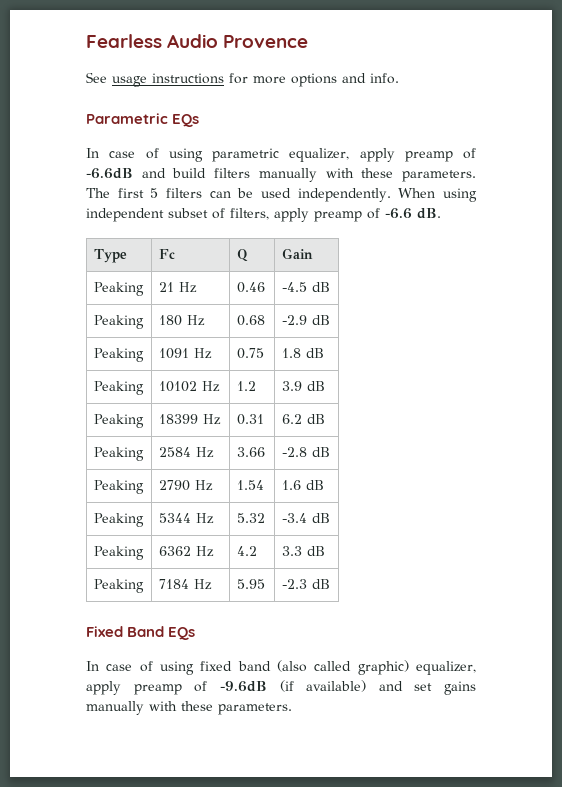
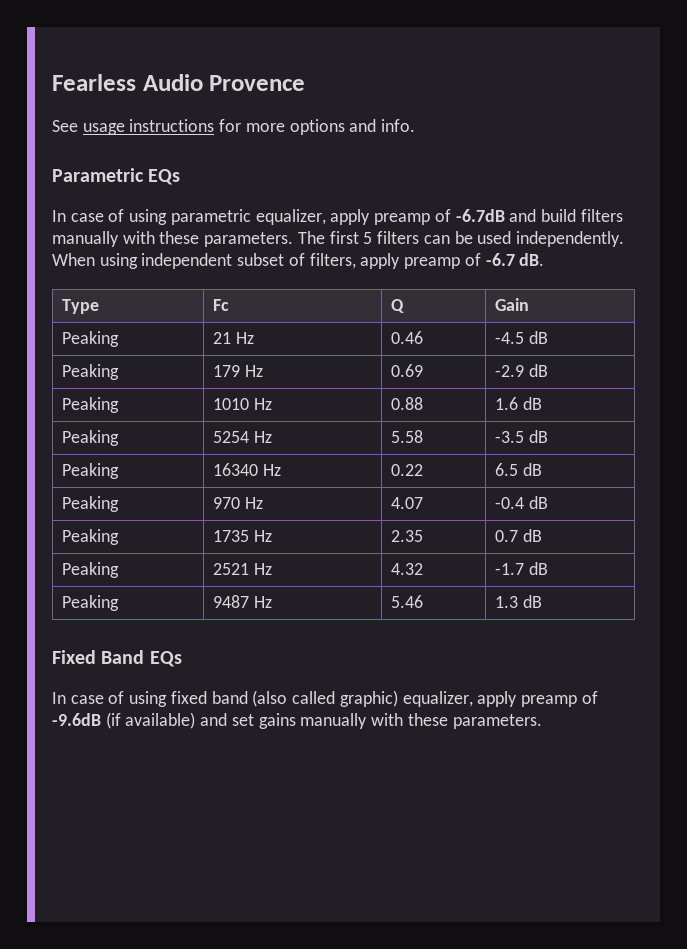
[86,168,133,179] -6.6dB -> [455,209,505,222] -6.7dB
[385,208,412,219] -6.6 -> [485,253,515,266] -6.7
[158,315,205,326] [236,315,265,326] 180 Hz | 0.68 -> [213,365,264,377] [391,364,424,377] 179 Hz | 0.69
[158,348,212,359] [236,348,264,359] [281,348,324,358] [93,381,144,395] [158,381,220,392] [236,381,256,391] [281,381,325,391] [93,414,144,428] [158,414,221,425] [236,414,264,425] [281,414,325,424] [93,447,144,461] [158,447,214,458] [236,447,265,457] [281,447,330,457] [93,480,144,494] [158,480,213,491] [236,480,264,490] 1091 Hz | 0.75 | 1.8 dB // Peaking | 10102 Hz | 1.2 | 3.9 dB // Peaking | 18399 Hz | 0.31 | 6.2 dB // Peaking | 2584 Hz | 3.66 | -2.8 dB // Peaking | 2790 Hz | 1.54 -> [213,398,273,410] [391,397,424,410] 1010 Hz | 0.88
[158,513,214,524] [236,513,265,523] [281,513,330,523] [93,546,144,560] [158,546,214,557] [236,546,257,556] [281,546,325,556] [93,579,144,593] [158,579,212,590] [236,579,265,589] [281,579,307,589] 5344 Hz | 5.32 | -3.4 dB // Peaking | 6362 Hz | 4.2 | 3.3 dB // Peaking | 7184 Hz | 5.95 | -2.3 -> [213,431,273,443] [391,430,424,443] [495,430,549,443] [62,463,120,479] [213,463,282,476] [391,464,424,476] [495,463,543,476] [62,496,120,512] [213,497,264,509] [391,497,424,509] [495,496,549,509] [62,529,120,545] [213,530,273,542] [391,530,424,542] [495,529,543,542] [62,562,120,578] [213,563,273,575] [391,563,424,575] [495,562,549,575] [62,595,120,611] [213,595,273,608] [391,595,424,608] [495,596,519,608] 5254 Hz | 5.58 | -3.5 dB // Peaking | 16340 Hz | 0.22 | 6.5 dB // Peaking | 970 Hz | 4.07 | -0.4 dB // Peaking | 1735 Hz | 2.35 | 0.7 dB // Peaking | 2521 Hz | 4.32 | -1.7 dB // Peaking | 9487 Hz | 5.46 | 1.3

